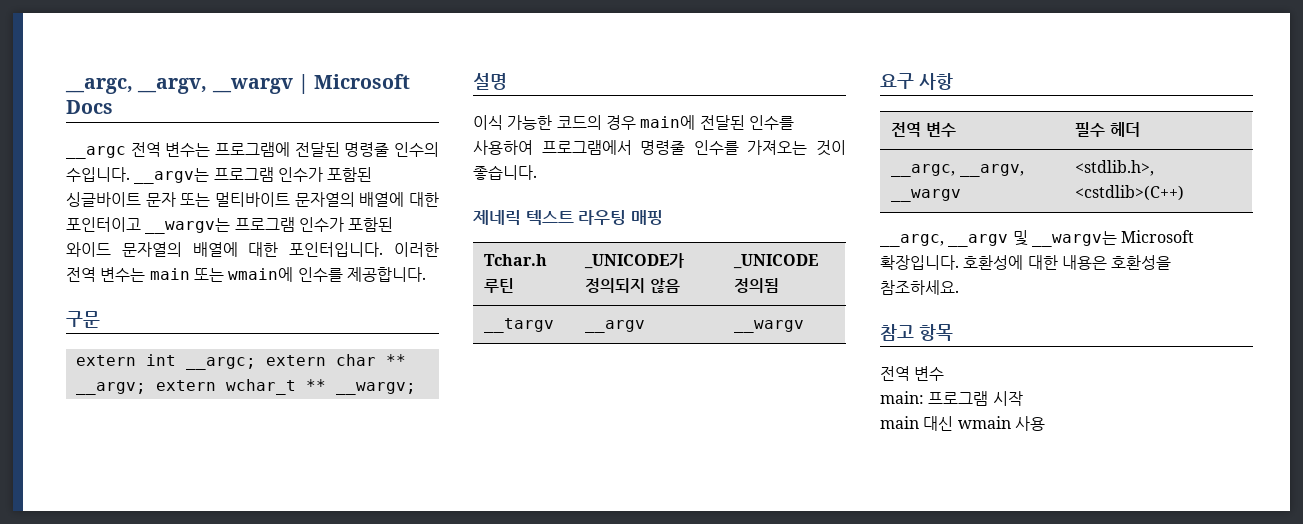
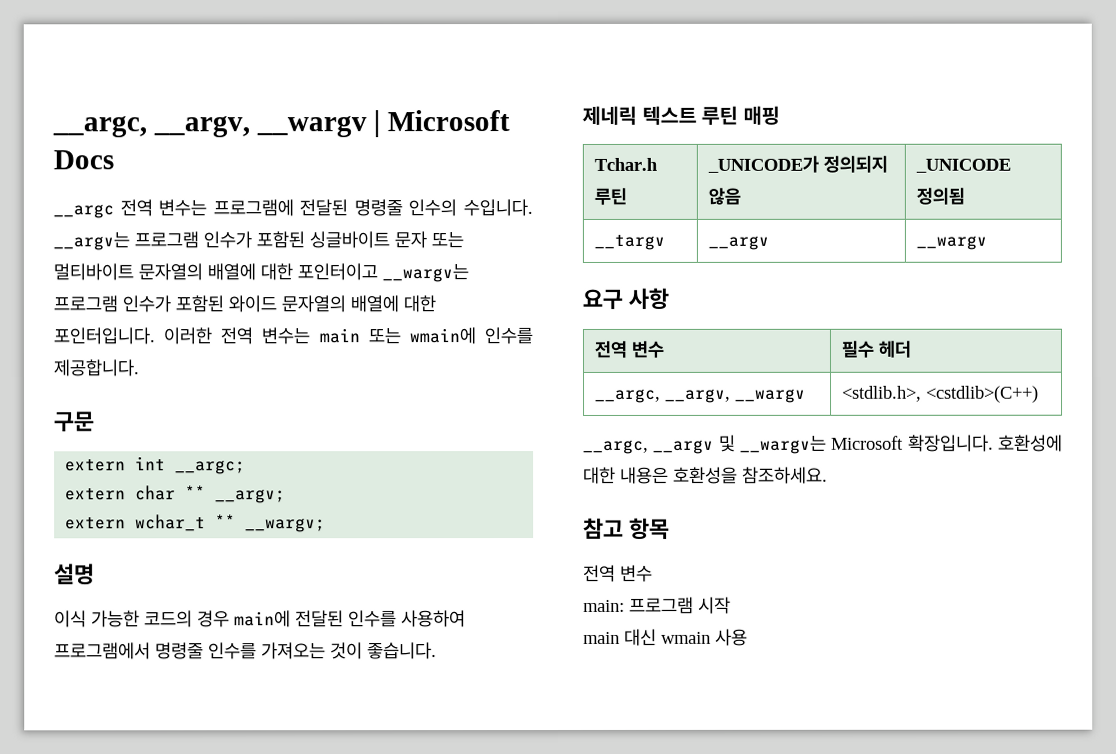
(256, 363) none -> (247, 467) //
(146, 388) none -> (287, 496) //
[578,210,627,225] 라우팅 -> [701,105,739,125] 루틴

